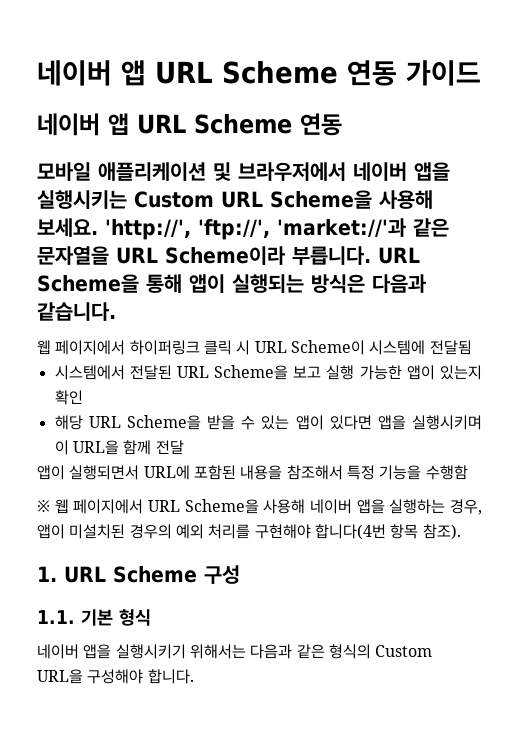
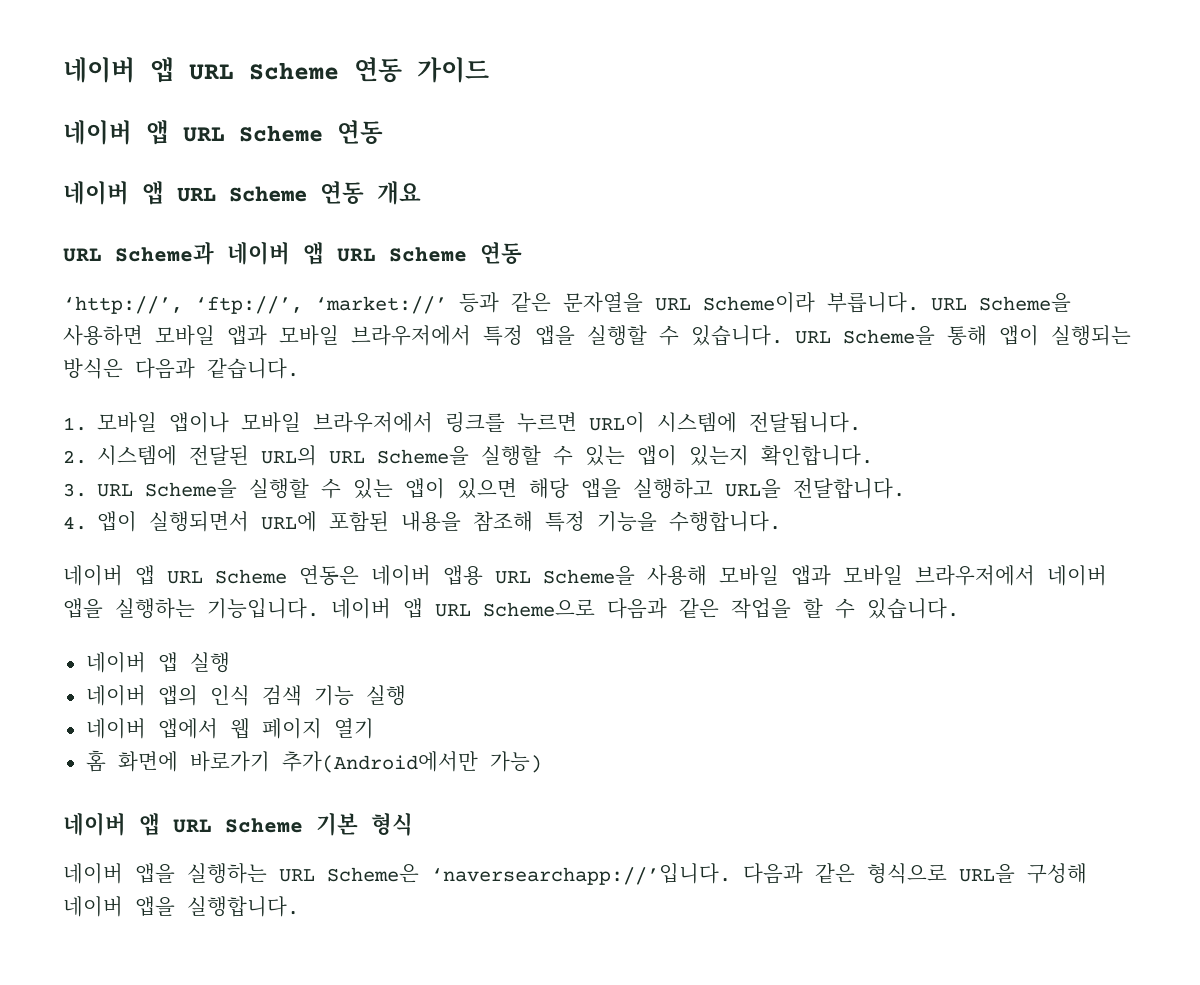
[37,162,450,181] [37,190,433,209] [37,218,406,240] 모바일 애플리케이션 및 브라우저에서 네이버 앱을 실행시키는 Custom URL Scheme을 사용해 보세요. 'http://', 'ftp://', 'market://'과 -> [63,181,421,205] [63,241,522,265] [63,292,499,314] 네이버 앱 URL Scheme 연동 개요 // URL Scheme과 네이버 앱 URL Scheme 연동 // ‘http://’, ‘ftp://’, ‘market://’ 등과
(139, 283) none -> [63,325,935,346] 사용하면 모바일 앱과 모바일 브라우저에서 특정 앱을 실행할 수 있습니다. URL Scheme을
[37,340,472,355] [54,365,483,380] [54,390,83,405] [54,415,483,430] [54,440,184,455] 웹 페이지에서 하이퍼링크 클릭 시 URL Scheme이 시스템에 전달됨 // 시스템에서 전달된 URL Scheme을 보고 실행 가능한 앱이 있는지 확인 // 해당 URL Scheme을 받을 수 있는 앱이 있다면 앱을 실행시키며 이 URL을 함께 전달 // -> [63,412,862,433] [63,445,874,466] [63,478,906,499] [63,516,87,530] 1. 모바일 앱이나 모바일 브라우저에서 링크를 누르면 URL이 시스템에 전달됩니다. // 2. 시스템에 전달된 URL의 URL Scheme을 실행할 수 있는 앱이 있는지 확인합니다. // 3. URL Scheme을 실행할 수 있는 앱이 있으면 해당 앱을 실행하고 URL을 전달합니다. // 4.
[286,465,343,480] 참조해서 -> [473,511,534,532] 참조해
[425,465,468,480] [37,499,483,515] [37,524,461,540] [37,565,240,584] [37,609,151,626] [37,644,433,659] [37,669,194,684] 수행함 // ※ 웹 페이지에서 URL Scheme을 사용해 네이버 앱을 실행하는 경우, 앱이 미설치된 경우의 예외 처리를 구현해야 합니다(4번 항목 참조). // 1. URL Scheme 구성 // 1.1. 기본 형식 // 네이버 앱을 실행시키기 위해서는 다음과 같은 형식의 Custom URL을 구성해야 합니다. -> [669,511,782,532] [63,565,1107,586] [63,598,959,619] [85,652,230,673] [85,685,406,706] [85,718,374,739] [85,750,542,773] [63,812,413,836] [63,863,1087,885] [63,896,299,917] 수행합니다. // 네이버 앱 URL Scheme 연동은 네이버 앱용 URL Scheme을 사용해 모바일 앱과 모바일 브라우저에서 네이버 앱을 실행하는 기능입니다. 네이버 앱 URL Scheme으로 다음과 같은 작업을 할 수 있습니다. // 네이버 앱 실행 // 네이버 앱의 인식 검색 기능 실행 // 네이버 앱에서 웹 페이지 열기 // 홈 화면에 바로가기 추가(Android에서만 가능) // 네이버 앱 URL Scheme 기본 형식 // 네이버 앱을 실행하는 URL Scheme은 ‘naversearchapp://’입니다. 다음과 같은 형식으로 URL을 구성해 네이버 앱을 실행합니다.

